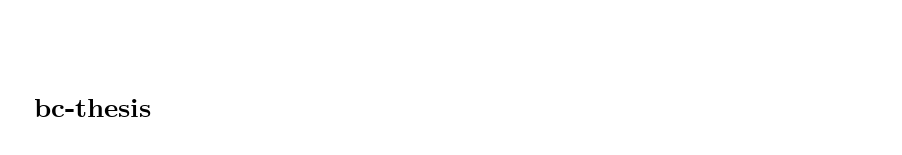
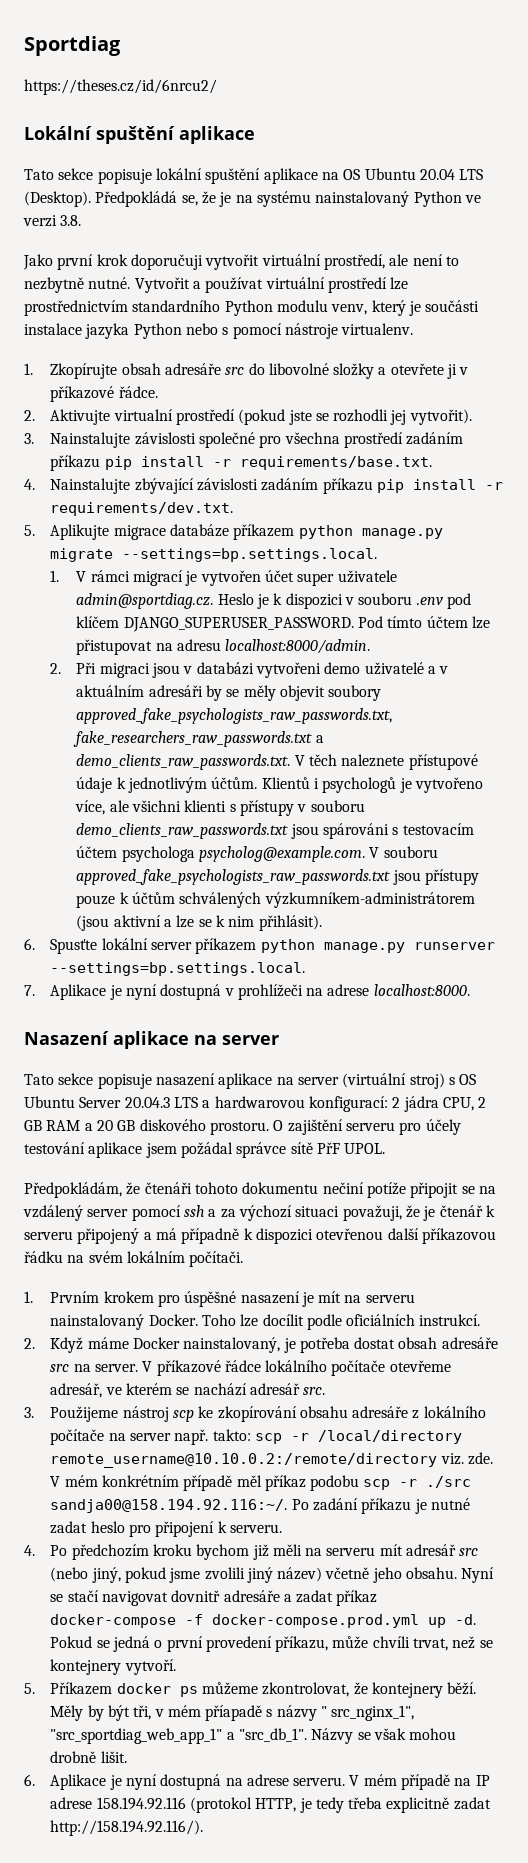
[34,99,151,117] bc-thesis -> [24,36,121,56] [24,79,217,95] [24,126,255,144] [24,168,484,184] [24,191,481,207] [23,215,82,227] [23,254,459,270] [24,277,409,293] [24,300,480,316] [24,323,414,339] [24,363,469,379] [50,386,158,402] [24,409,472,425] [24,432,464,448] [50,455,432,471] [24,478,503,494] [50,502,234,516] [24,524,443,540] [50,548,378,562] [50,570,397,586] [76,593,472,609] [76,616,491,632] [76,639,371,655] [50,662,449,678] [76,685,382,701] [76,708,393,724] [73,731,324,747] [76,754,478,770] [76,777,484,793] [75,800,365,816] [76,823,474,839] [76,846,438,862] [76,869,480,885] [76,892,475,908] [76,915,322,931] [24,938,495,954] [50,962,306,976] [24,984,470,1000] [24,1031,279,1049] [24,1073,477,1089] [24,1096,487,1112] [24,1119,461,1135] [24,1142,386,1158] [24,1182,496,1198] [23,1205,495,1221] [24,1228,496,1244] [24,1251,244,1267] [24,1291,415,1307] [50,1314,481,1330] [24,1337,498,1353] [50,1360,451,1376] [50,1383,326,1398] [24,1406,486,1422] [50,1429,462,1445] [50,1452,493,1468] [50,1475,472,1491] [50,1498,470,1514] [50,1521,282,1537] [24,1544,479,1560] [50,1567,495,1583] [50,1590,378,1606] [50,1614,477,1628] [50,1636,493,1652] [50,1659,176,1675] [24,1682,477,1698] [50,1705,415,1721] [50,1728,457,1744] [50,1751,127,1763] [24,1774,490,1790] [50,1797,491,1813] [50,1820,204,1836] Sportdiag // https://theses.cz/id/6nrcu2/ // Lokální spuštění aplikace // Tato sekce popisuje lokální spuštění aplikace na OS Ubuntu 20.04 LTS (Desktop). Předpokládá se, že je na systému nainstalovaný Python ve verzi 3.8. // Jako první krok doporučuji vytvořit virtuální prostředí, ale není to nezbytně nutné. Vytvořit a používat virtuální prostředí lze prostřednictvím standardního Python modulu venv, který je součásti instalace jazyka Python nebo s pomocí nástroje virtualenv. // 1. Zkopírujte obsah adresáře src do libovolné složky a otevřete ji v příkazové řádce. // 2. Aktivujte virtualní prostředí (pokud jste se rozhodli jej vytvořit). // 3. Nainstalujte závislosti společné pro všechna prostředí zadáním příkazu pip install -r requirements/base.txt. // 4. Nainstalujte zbývající závislosti zadáním příkazu pip install -r requirements/dev.txt. // 5. Aplikujte migrace databáze příkazem python manage.py migrate --settings=bp.settings.local. // 1. V rámci migrací je vytvořen účet super uživatele admin@sportdiag.cz. Heslo je k dispozici v souboru .env pod klíčem DJANGO_SUPERUSER_PASSWORD. Pod tímto účtem lze přistupovat na adresu localhost:8000/admin. // 2. Při migraci jsou v databázi vytvořeni demo uživatelé a v aktuálním adresáři by se měly objevit soubory approved_fake_psychologists_raw_passwords.txt, fake_researchers_raw_passwords.txt a demo_clients_raw_passwords.txt. V těch naleznete přístupové údaje k jednotlivým účtům. Klientů i psychologů je vytvořeno více, ale všichni klienti s přístupy v souboru demo_clients_raw_passwords.txt jsou spárováni s testovacím účtem psychologa psycholog@example.com. V souboru approved_fake_psychologists_raw_passwords.txt jsou přístupy pouze k účtům schválených výzkumníkem-administrátorem (jsou aktivní a lze se k nim přihlásit). // 6. Spusťte lokální server příkazem python manage.py runserver --settings=bp.settings.local. // 7. Aplikace je nyní dostupná v prohlížeči na adrese localhost:8000. // Nasazení aplikace na server // Tato sekce popisuje nasazení aplikace na server (virtuální stroj) s OS Ubuntu Server 20.04.3 LTS a hardwarovou konfigurací: 2 jádra CPU, 2 GB RAM a 20 GB diskového prostoru. O zajištění serveru pro účely testování aplikace jsem požádal správce sítě PřF UPOL. // Předpokládám, že čtenáři tohoto dokumentu nečiní potíže připojit se na vzdálený server pomocí ssh a za výchozí situaci považuji, že je čtenář k serveru připojený a má případně k dispozici otevřenou další příkazovou řádku na svém lokálním počítači. // 1. Prvním krokem pro úspěšné nasazení je mít na serveru nainstalovaný Docker. Toho lze docílit podle oficiálních instrukcí. // 2. Když máme Docker nainstalovaný, je potřeba dostat obsah adresáře src na server. V příkazové řádce lokálního počítače otevřeme adresář, ve kterém se nachází adresář src. // 3. Použijeme nástroj scp ke zkopírování obsahu adresáře z lokálního počítače na server např. takto: scp -r /local/directory remote_username@10.10.0.2:/remote/directory viz. zde. V mém konkrétním případě měl příkaz podobu scp -r ./src sandja00@158.194.92.116:~/. Po zadání příkazu je nutné zadat heslo pro připojení k serveru. // 4. Po předchozím kroku bychom již měli na serveru mít adresář src (nebo jiný, pokud jsme zvolili jiný název) včetně jeho obsahu. Nyní se stačí navigovat dovnitř adresáře a zadat příkaz docker-compose -f docker-compose.prod.yml up -d. Pokud se jedná o první provedení příkazu, může chvíli trvat, než se kontejnery vytvoří. // 5. Příkazem docker ps můžeme zkontrolovat, že kontejnery běží. Měly by být tři, v mém příapadě s názvy " src_nginx_1", "src_sportdiag_web_app_1" a "src_db_1". Názvy se však mohou drobně lišit. // 6. Aplikace je nyní dostupná na adrese serveru. V mém případě na IP adrese 158.194.92.116 (protokol HTTP, je tedy třeba explicitně zadat http://158.194.92.116/).

